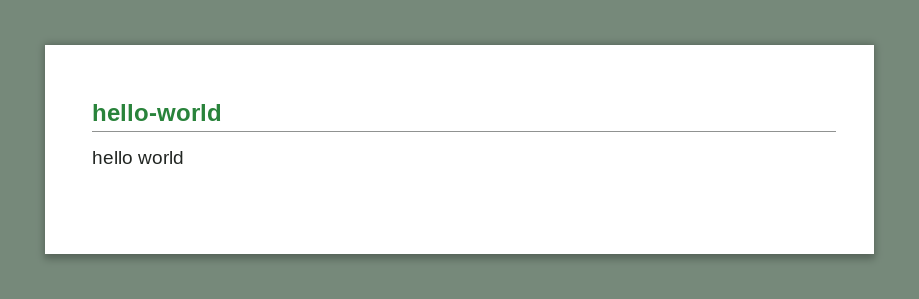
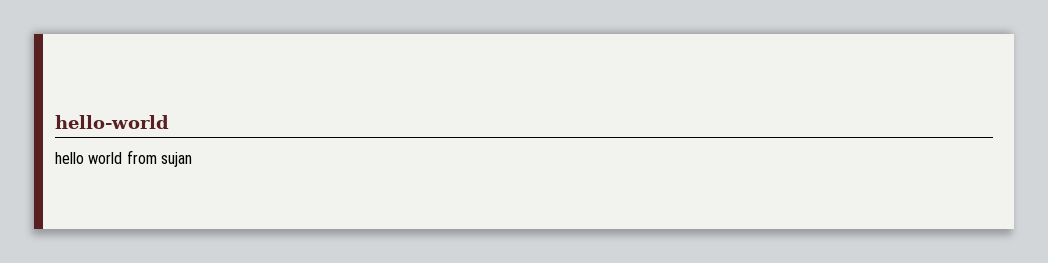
(185, 157) none -> [126,150,192,167] from sujan

